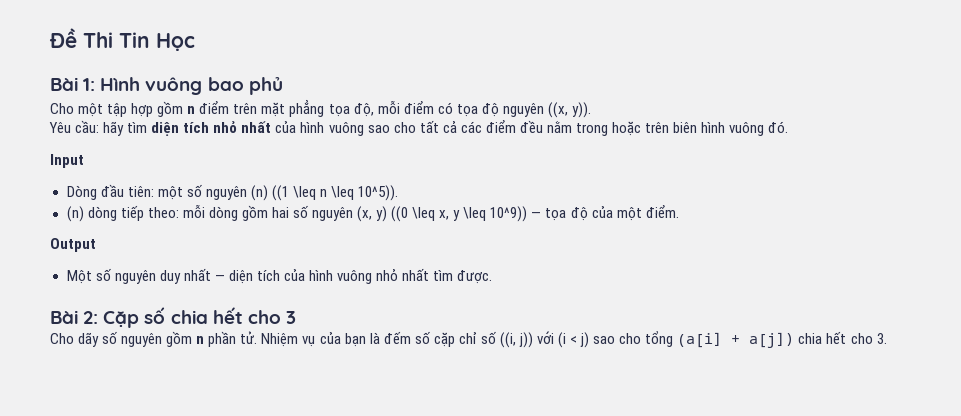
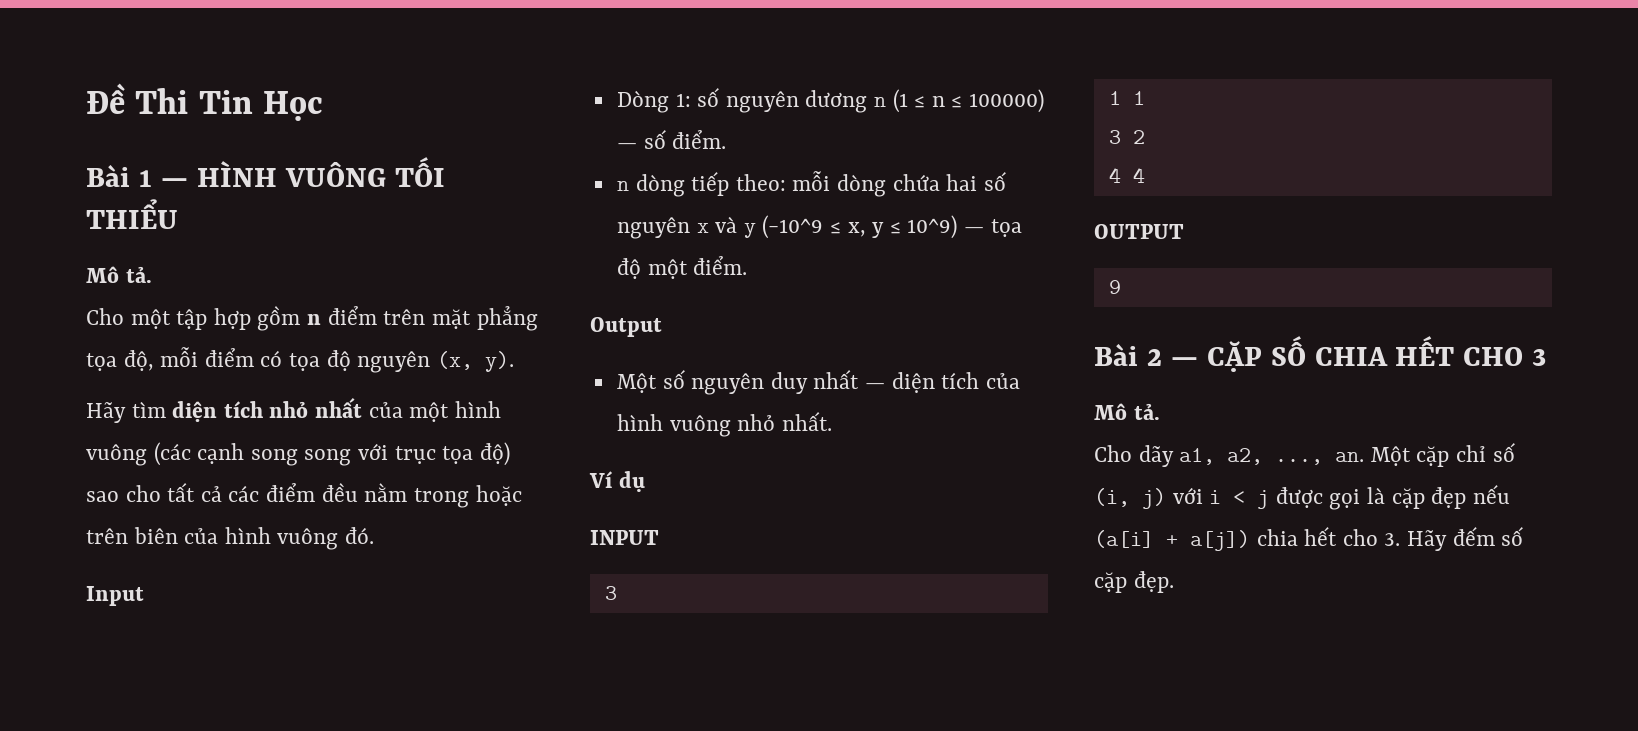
[83,77,283,95] 1: Hình vuông bao phủ -> [138,157,445,187] [86,199,178,229] [86,266,152,283] 1 — HÌNH VUÔNG TỐI THIỂU // Mô tả.
[547,102,591,118] [49,120,125,136] ((x, y)). // Yêu cầu: hãy -> [436,351,514,372] [86,402,126,423] (x, y). // Hãy
[300,122,364,136] hình vuông -> [409,401,501,422] [86,442,510,466] một hình vuông (các cạnh song song với trục tọa độ)
(698, 127) none -> [184,528,219,544] của
[100,184,399,201] [66,206,84,222] đầu tiên: một số nguyên (n) ((1 \leq n \leq 10^5)). // (n) -> [675,88,1045,113] [616,130,727,149] [616,181,629,191] 1: số nguyên dương n (1 ≤ n ≤ 100000) — số điểm. // n
[241,205,268,221] gồm -> [892,174,940,191] chứa
[357,206,528,222] (x, y) ((0 \leq x, y \leq 10^9)) -> [696,215,958,239] x và y (−10^9 ≤ x, y ≤ 10^9)
[591,206,613,218] của -> (641, 268) none
[402,268,493,284] [50,307,296,328] nhất tìm được. // Bài 2: Cặp số chia hết cho 3 -> [781,412,832,431] [589,471,645,492] [590,530,659,545] [604,586,617,600] [1108,91,1145,105] [1108,130,1145,144] [1108,167,1145,183] [1094,224,1184,239] [1108,280,1121,294] [1094,336,1547,372] [1094,403,1160,420] nhất. // Ví dụ // INPUT // 3 // 1 1 // 3 2 // 4 4 // OUTPUT // 9 // Bài 2 — CẶP SỐ CHIA HẾT CHO 3 // Mô tả.
[102,331,674,348] số nguyên gồm n phần tử. Nhiệm vụ của bạn là đếm số cặp chỉ số ((i, j)) với (i < j) sao cho tổng -> [1179,443,1515,467] [1094,485,1510,510] a1, a2, ..., an. Một cặp chỉ số (i, j) với i < j được gọi là cặp đẹp nếu
(887, 338) none -> [1407,527,1524,551] [1094,571,1174,593] Hãy đếm số cặp đẹp.

